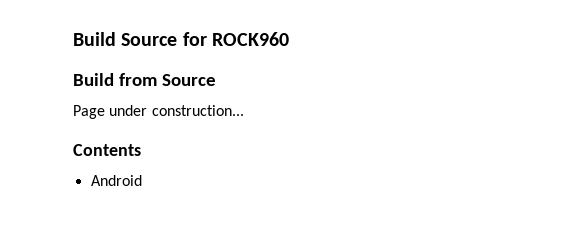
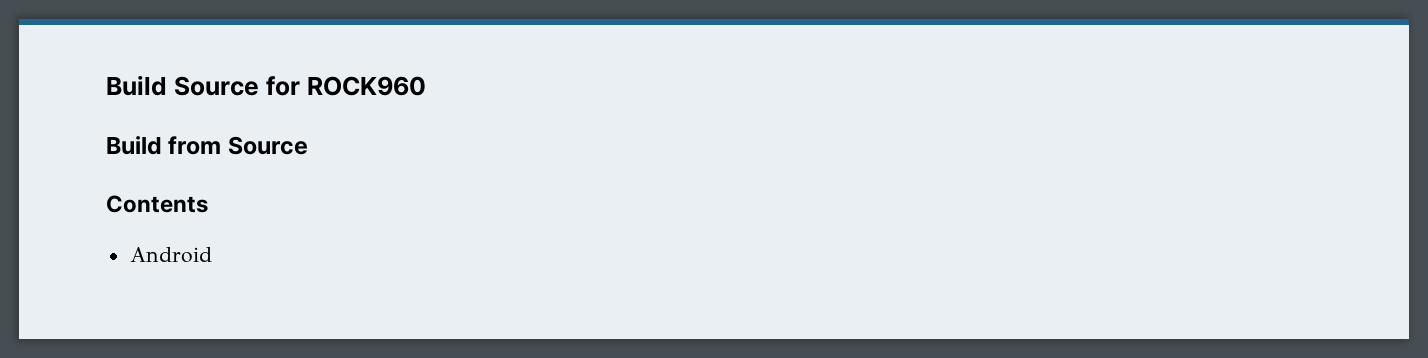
[73,105,244,119] // Page under construction... -> (308, 145) none

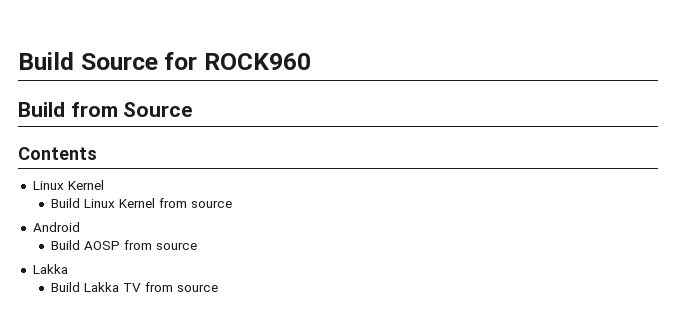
[129,247,212,263] Android -> [32,180,104,190] [51,198,233,208] [32,222,80,232] [51,240,198,250] [32,264,68,274] [51,282,219,292] Linux Kernel // Build Linux Kernel from source // Android // Build AOSP from source // Lakka // Build Lakka TV from source

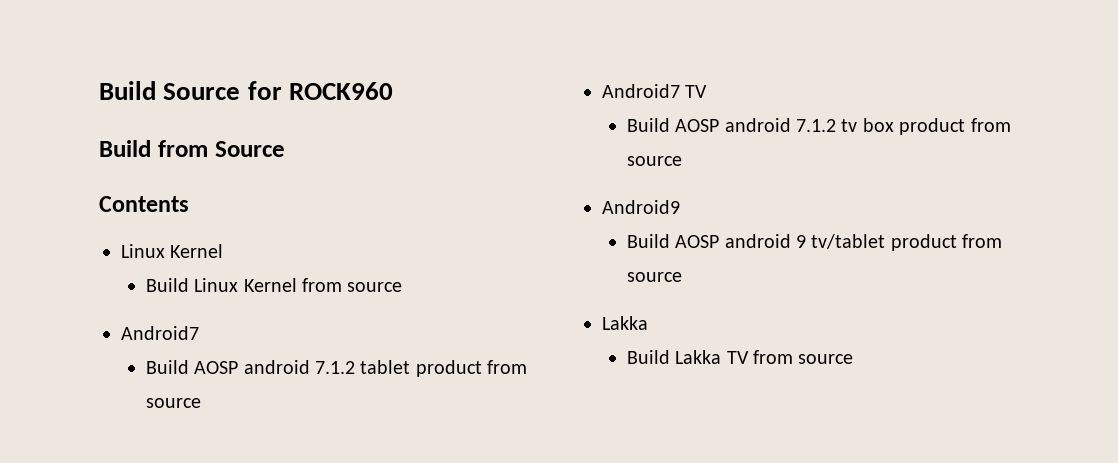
[32,222,80,232] [51,240,121,250] Android // Build AOSP -> [121,326,199,340] [145,360,528,377] [145,398,201,408] [602,84,708,98] [626,118,1011,135] [626,156,682,166] [602,200,680,214] [626,234,957,251] Android7 // Build AOSP android 7.1.2 tablet product from source // Android7 TV // Build AOSP android 7.1.2 tv box product from source // Android9 // Build AOSP android 9 tv/tablet product

